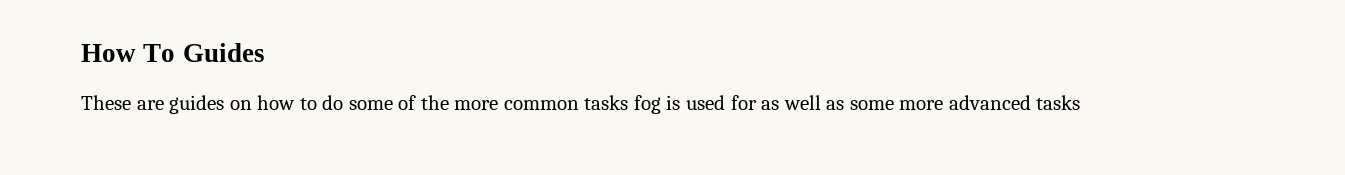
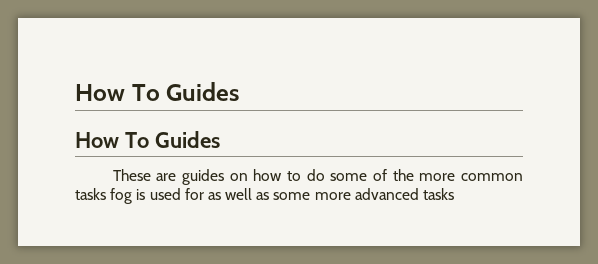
[81,43,265,62] How To Guides -> [75,82,240,101] [75,131,220,148] How To Guides // How To Guides

